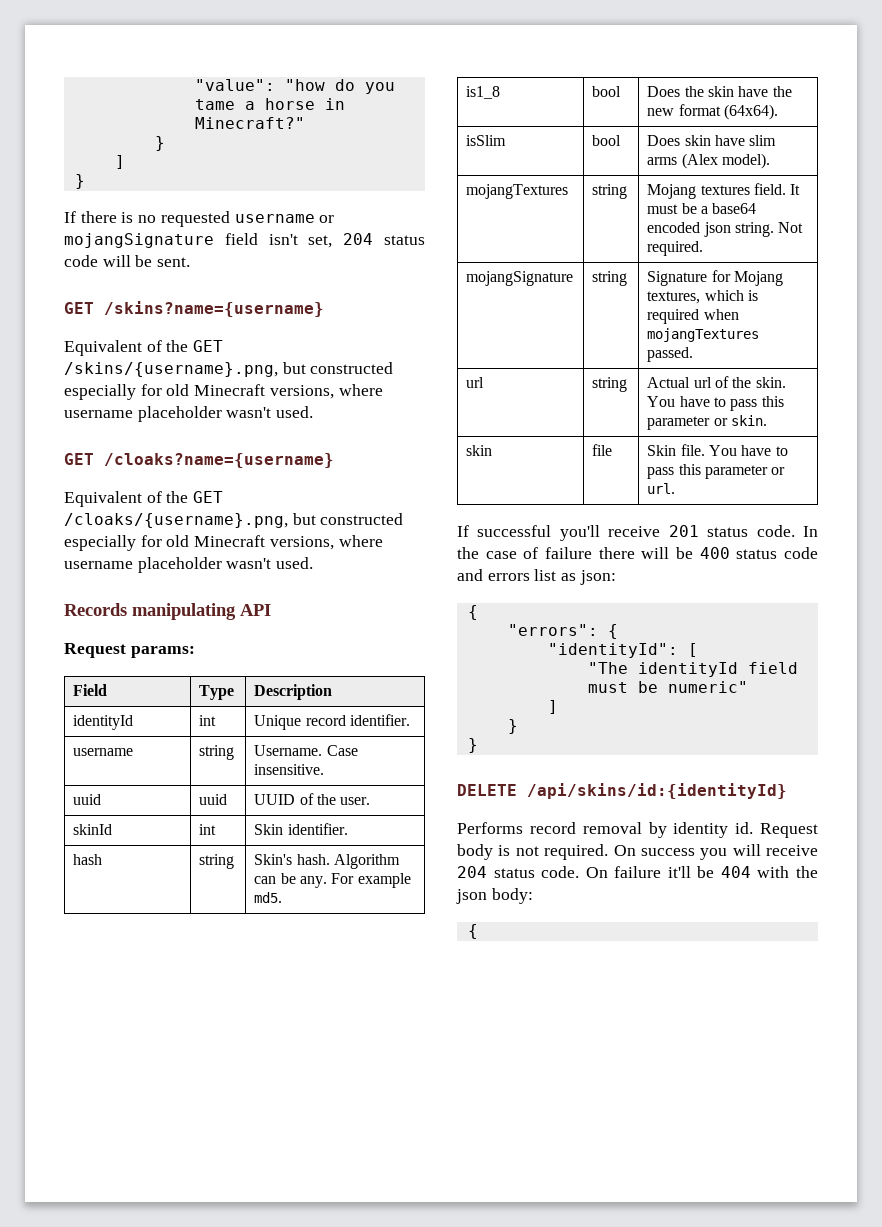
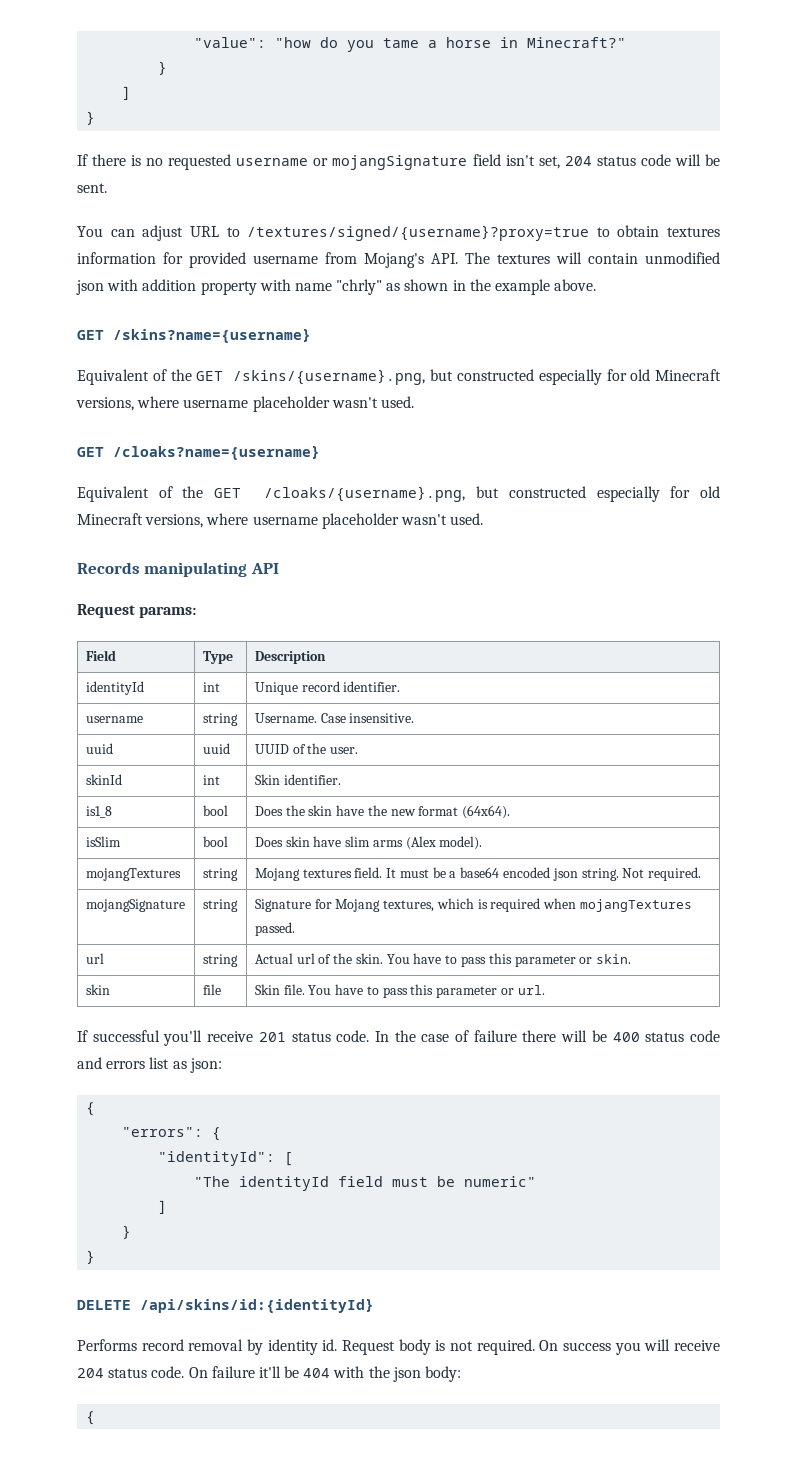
(191, 262) none -> [77,225,720,241] [77,252,720,268] [76,279,597,295] // You can adjust URL to /textures/signed/{username}?proxy=true to obtain textures information for provided username from Mojang's API. The textures will contain unmodified json with addition property with name "chrly" as shown in the example above.
[73,854,103,865] [199,854,235,869] [254,854,400,869] [254,873,411,888] [254,892,283,903] // hash | string | Skin's hash. Algorithm can be any. For example md5. -> (341, 779) none

